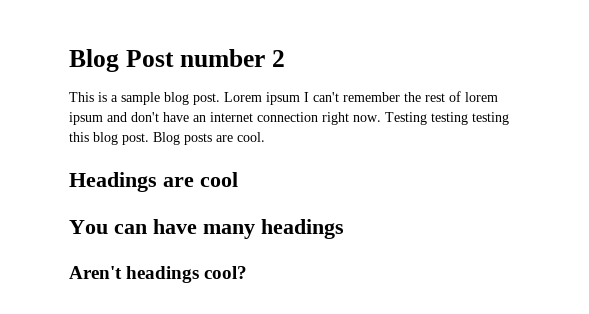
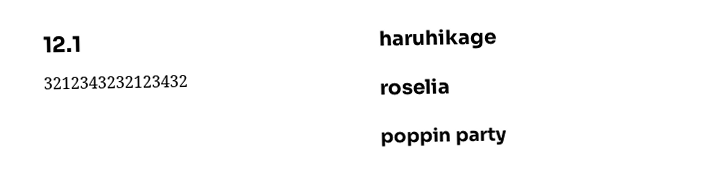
[69,49,285,72] [69,91,498,105] [69,112,509,125] [69,132,265,145] [69,172,238,192] [69,219,344,239] [69,266,248,283] Blog Post number 2 // This is a sample blog post. Lorem ipsum I can't remember the rest of lorem ipsum and don't have an internet connection right now. Testing testing testing this blog post. Blog posts are cool. // Headings are cool // You can have many headings // Aren't headings cool? -> [42,34,82,53] [43,74,188,90] [378,27,497,51] [379,77,450,96] [380,126,507,147] 12.1 // 3212343232123432 // haruhikage // roselia // poppin party

